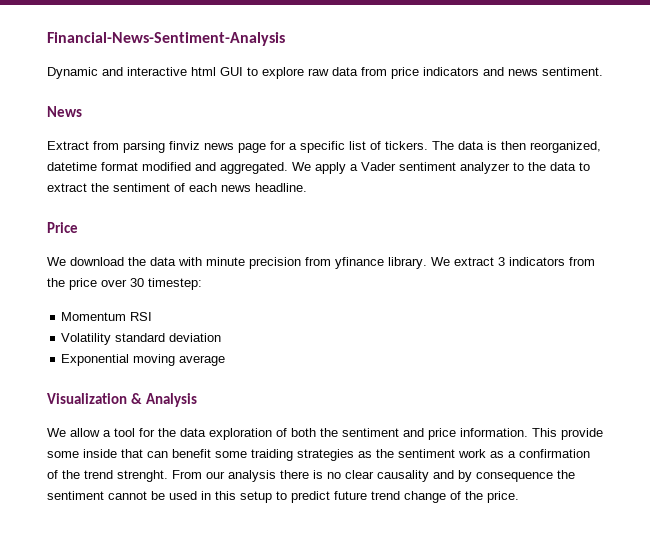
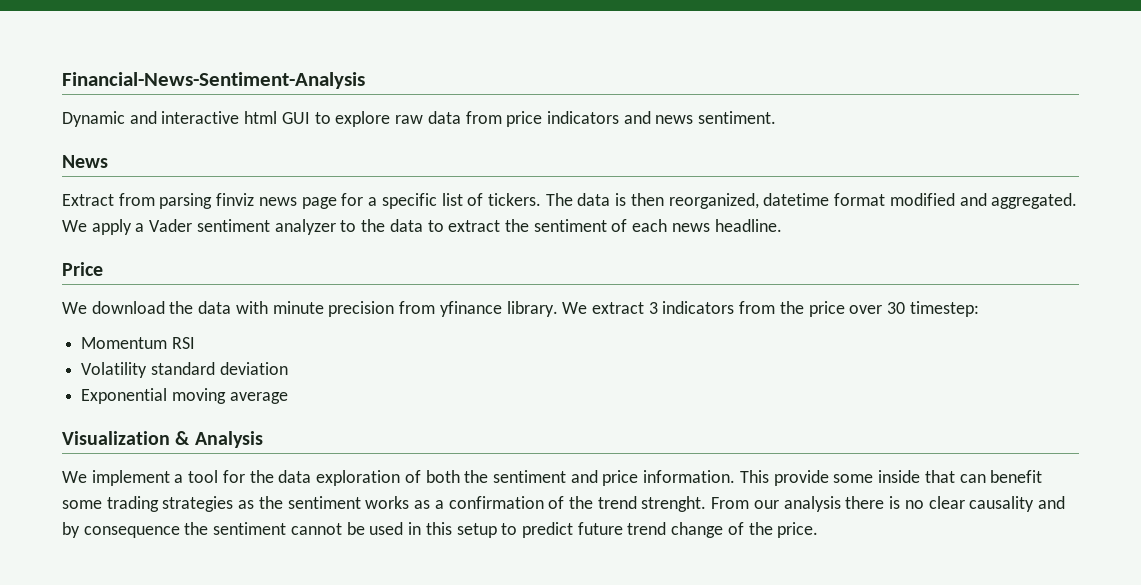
[70,428,100,437] allow -> [91,470,170,486] implement
[251,449,293,461] traiding -> [106,496,159,512] trading
[458,449,486,458] work -> [365,496,410,509] works

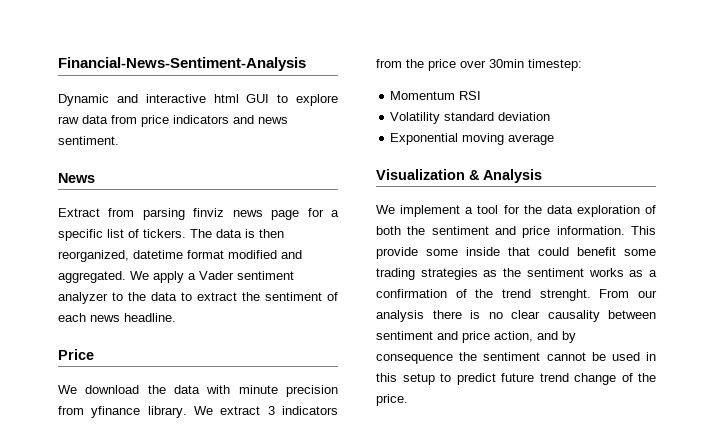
[887,302,906,314] 30 -> [489,59,524,68] 30min
[959,474,986,483] can -> [538,247,569,256] could
(1035, 504) none -> [608,310,656,319] [376,331,533,343] between sentiment and price action,

